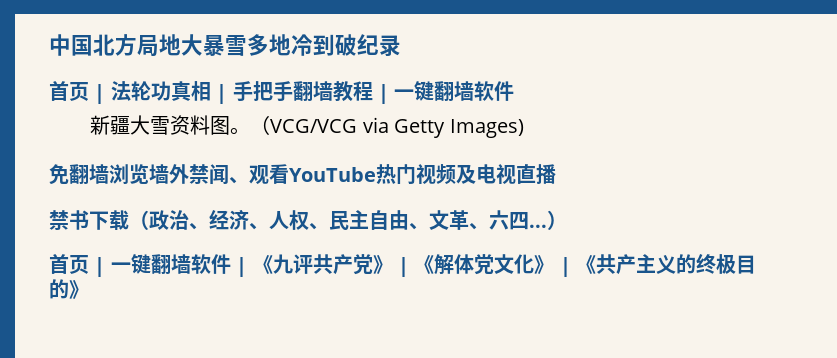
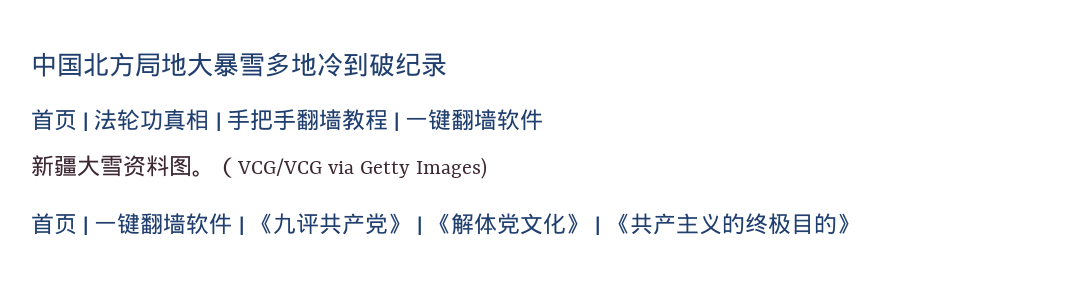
[49,164,556,185] [49,209,567,230] // 免翻墙浏览墙外禁闻、观看YouTube热门视频及电视直播 // 禁书下载（政治、经济、人权、民主自由、文革、六四...） -> (487, 168) none

